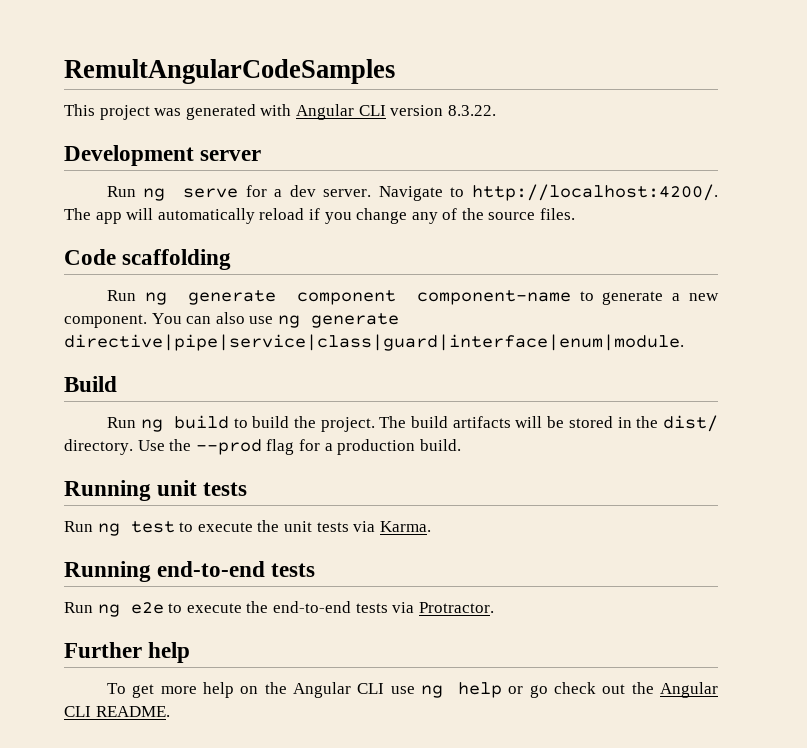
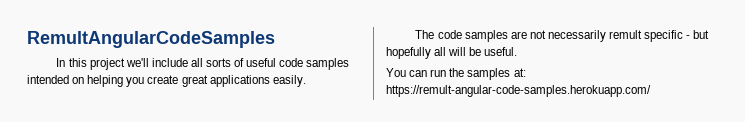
[64,104,496,120] [64,145,262,166] [106,184,718,201] [64,208,576,224] [64,249,232,270] [106,290,719,305] [64,312,399,328] [64,334,684,351] [64,376,117,392] [106,415,718,432] [64,439,461,455] [64,480,248,501] [64,520,431,536] [64,561,316,582] [64,601,494,617] [64,642,191,663] [106,682,719,698] [64,706,170,717] This project was generated with Angular CLI version 8.3.22. // Development server // Run ng serve for a dev server. Navigate to http://localhost:4200/. The app will automatically reload if you change any of the source files. // Code scaffolding // Run ng generate component component-name to generate a new component. You can also use ng generate directive|pipe|service|class|guard|interface|enum|module. // Build // Run ng build to build the project. The build artifacts will be stored in the dist/ directory. Use the --prod flag for a production build. // Running unit tests // Run ng test to execute the unit tests via Karma. // Running end-to-end tests // Run ng e2e to execute the end-to-end tests via Protractor. // Further help // To get more help on the Angular CLI use ng help or go check out the Angular CLI README. -> [56,58,350,70] [27,75,306,87] [415,30,710,42] [386,47,518,59] [386,68,526,80] [386,85,651,97] In this project we'll include all sorts of useful code samples intended on helping you create great applications easily. // The code samples are not necessarily remult specific - but hopefully all will be useful. // You can run the samples at: https://remult-angular-code-samples.herokuapp.com/

